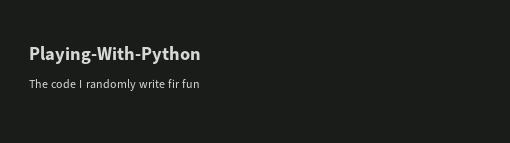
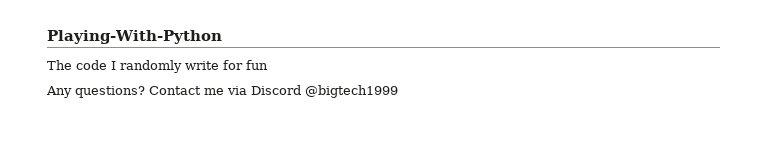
[168,79,181,88] fir -> [223,60,243,70] for
(201, 83) none -> [46,85,398,98] // Any questions? Contact me via Discord @bigtech1999

